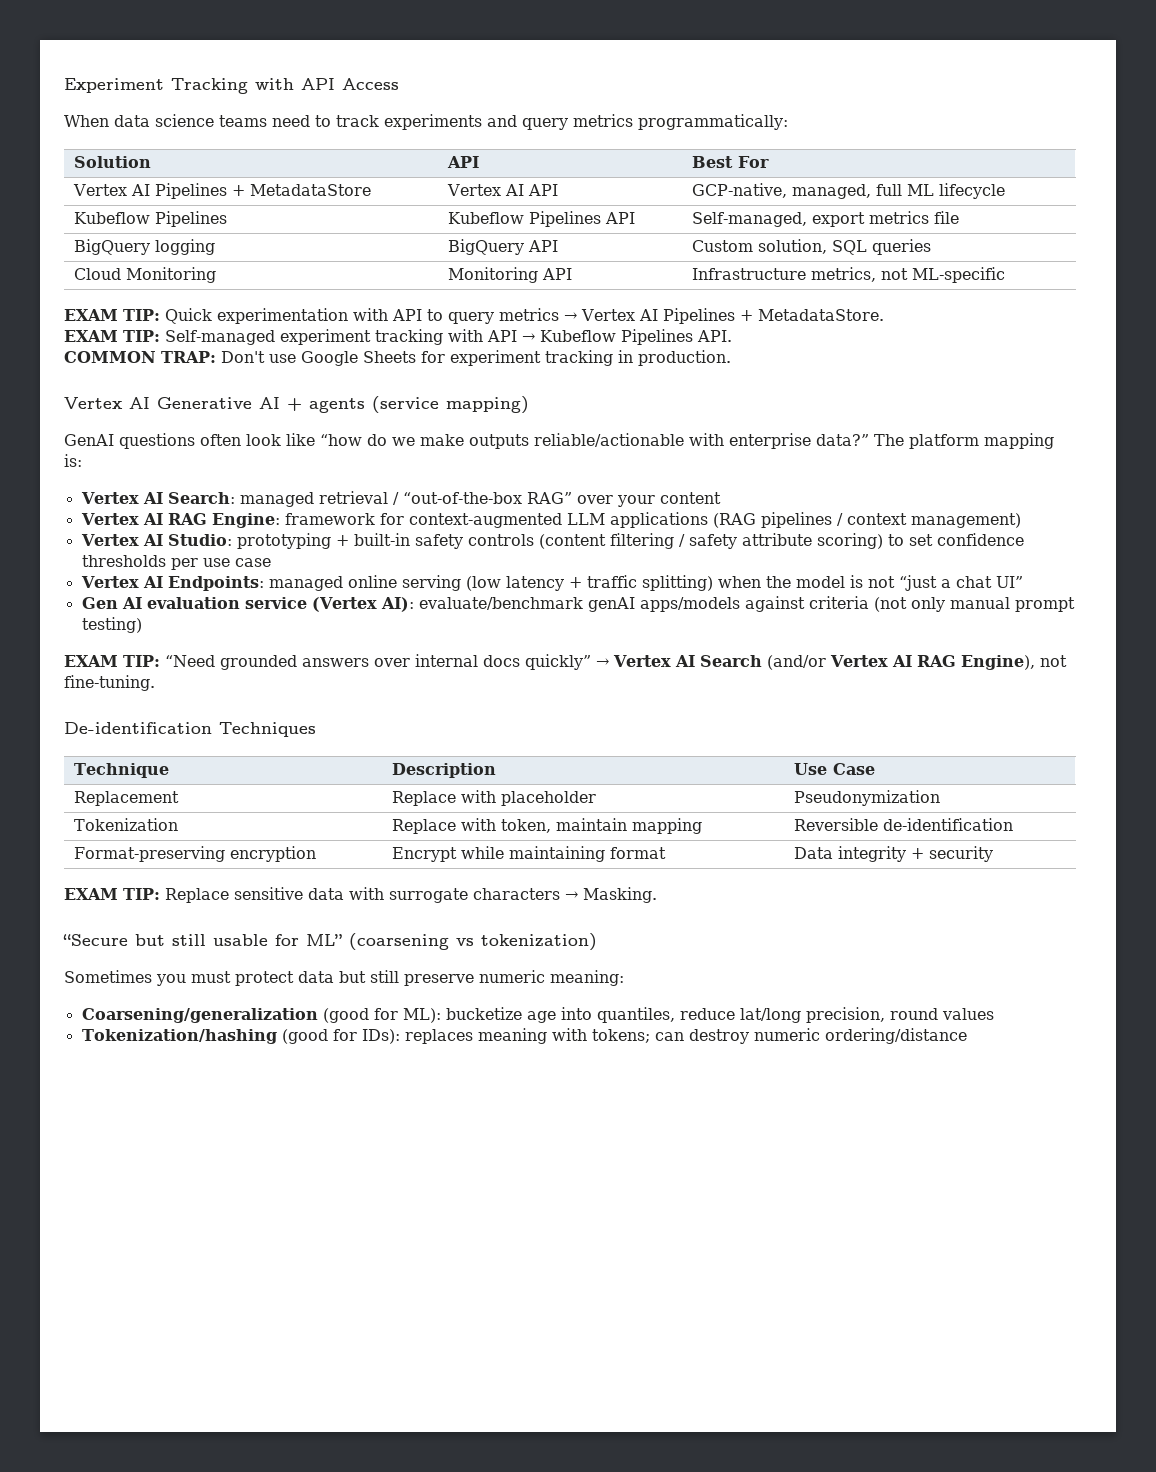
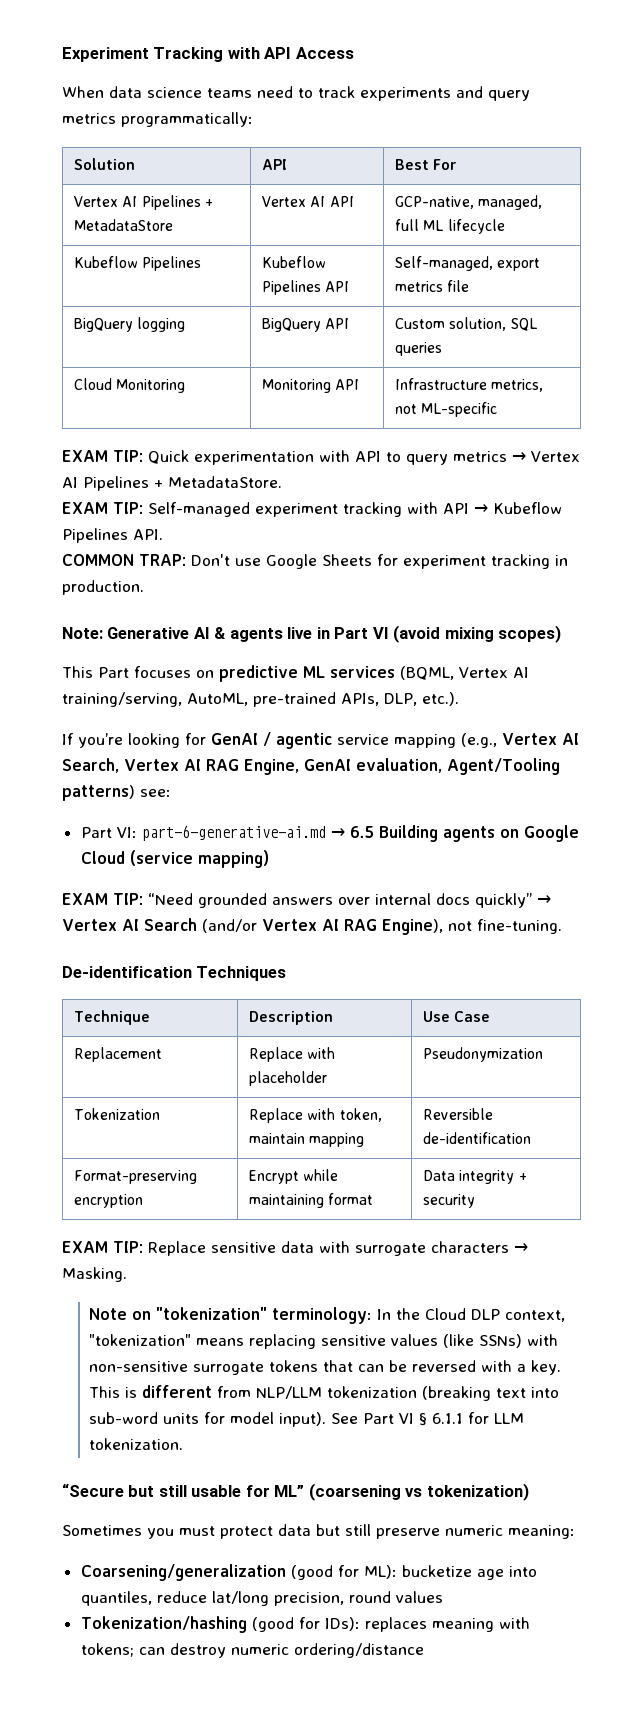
[64,396,529,414] [64,433,1054,449] [64,454,82,467] [80,491,721,507] [80,512,1021,528] [80,533,1024,549] [81,555,271,570] [80,575,1023,591] [81,596,1075,612] [81,617,142,633] Vertex AI Generative AI + agents (service mapping) // GenAI questions often look like “how do we make outputs reliable/actionable with enterprise data?” The platform mapping is: // Vertex AI Search: managed retrieval / “out-of-the-box RAG” over your content // Vertex AI RAG Engine: framework for context-augmented LLM applications (RAG pipelines / context management) // Vertex AI Studio: prototyping + built-in safety controls (content filtering / safety attribute scoring) to set confidence thresholds per use case // Vertex AI Endpoints: managed online serving (low latency + traffic splitting) when the model is not “just a chat UI” // Gen AI evaluation service (Vertex AI): evaluate/benchmark genAI apps/models against criteria (not only manual prompt testing) -> [62,625,562,643] [62,665,529,682] [62,692,459,707] [62,732,579,749] [62,758,560,775] [62,785,171,801] [80,825,579,842] [80,850,269,868] Note: Generative AI & agents live in Part VI (avoid mixing scopes) // This Part focuses on predictive ML services (BQML, Vertex AI training/serving, AutoML, pre-trained APIs, DLP, etc.). // If you’re looking for GenAI / agentic service mapping (e.g., Vertex AI Search, Vertex AI RAG Engine, GenAI evaluation, Agent/Tooling patterns) see: // Part VI: part-6-generative-ai.md → 6.5 Building agents on Google Cloud (service mapping)
(657, 895) none -> [89,1307,566,1324] [89,1334,559,1349] [89,1360,562,1375] [89,1385,560,1401] [89,1412,525,1427] [89,1438,184,1450] // Note on "tokenization" terminology: In the Cloud DLP context, "tokenization" means replacing sensitive values (like SSNs) with non-sensitive surrogate tokens that can be reversed with a key. This is different from NLP/LLM tokenization (breaking text into sub-word units for model input). See Part VI § 6.1.1 for LLM tokenization.

